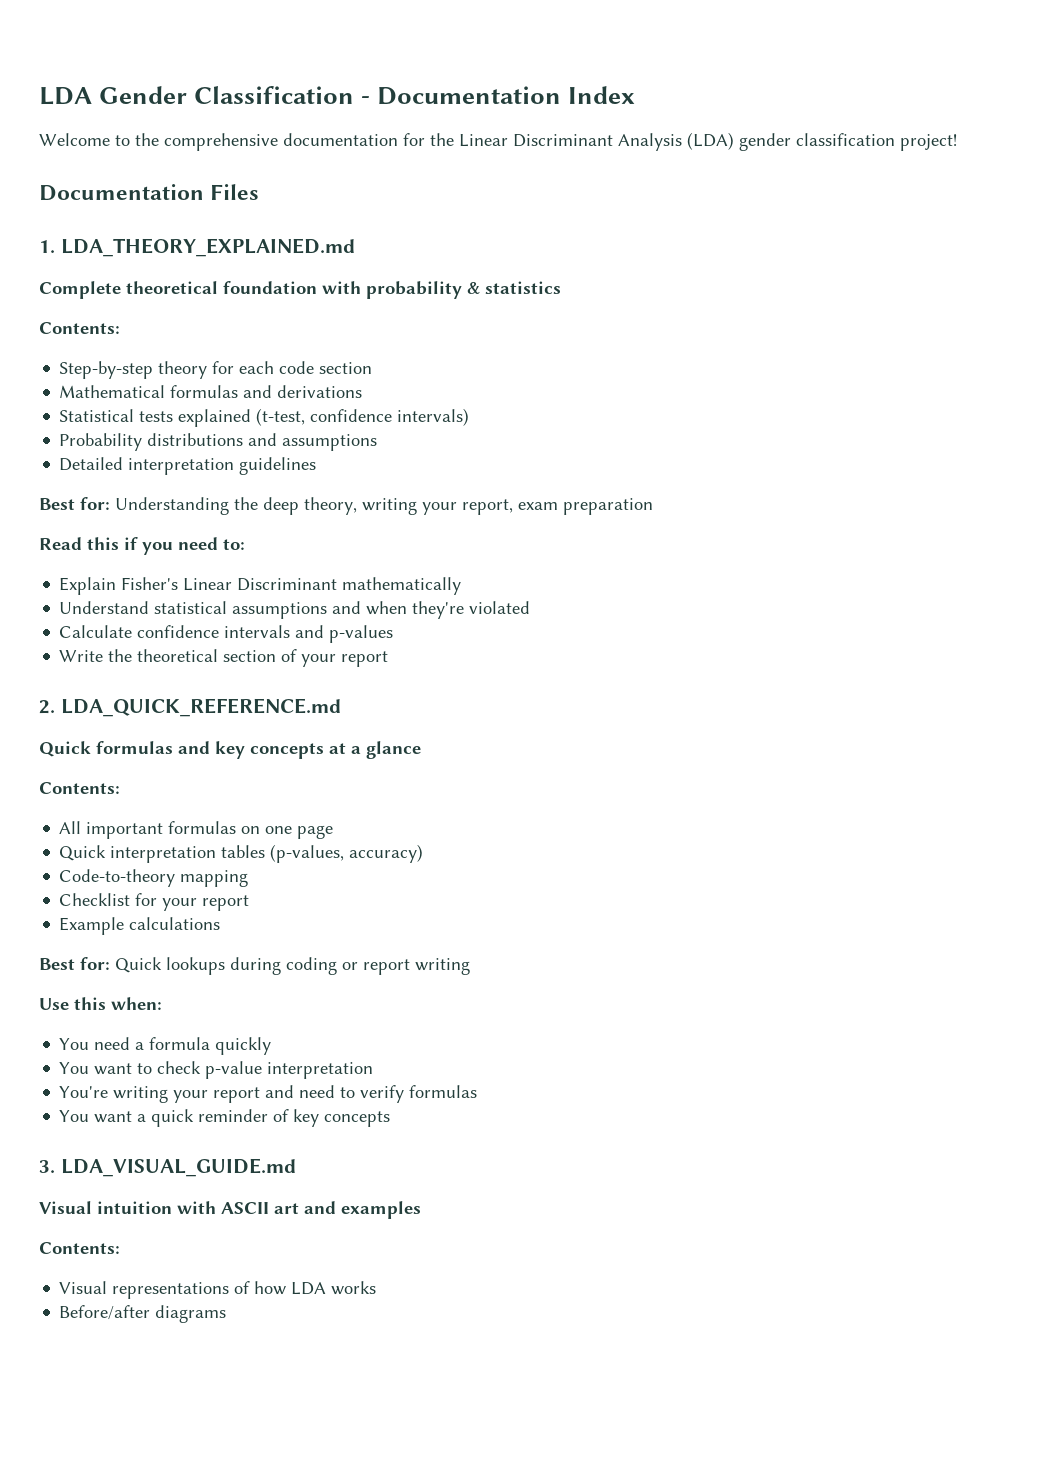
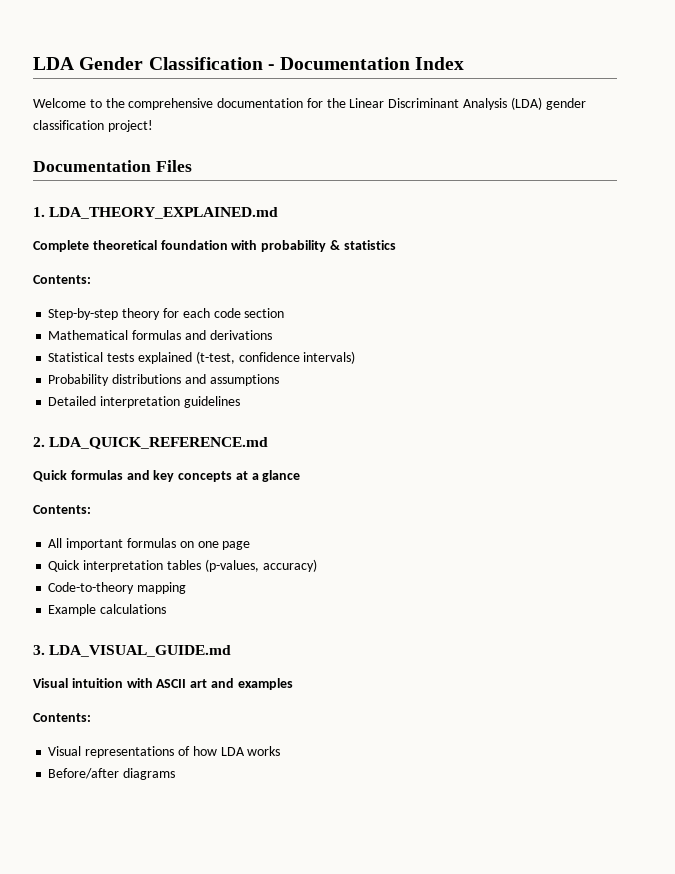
[39,497,653,515] [39,537,245,555] [59,577,462,595] [59,601,531,619] [59,625,394,643] [59,649,389,667] // Best for: Understanding the deep theory, writing your report, exam preparation // Read this if you need to: // Explain Fisher's Linear Discriminant mathematically // Understand statistical assumptions and when they're violated // Calculate confidence intervals and p-values // Write the theoretical section of your report -> (240, 402) none
[59,893,250,911] [59,917,221,935] [39,957,470,975] [39,997,162,1010] [59,1037,272,1055] [59,1061,374,1079] [59,1085,478,1103] [59,1109,391,1127] Checklist for your report // Example calculations // Best for: Quick lookups during coding or report writing // Use this when: // You need a formula quickly // You want to check p-value interpretation // You're writing your report and need to verify formulas // You want a quick reminder of key concepts -> [48,604,167,616] Example calculations

